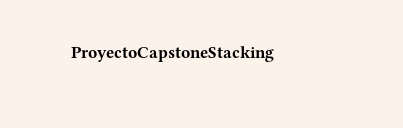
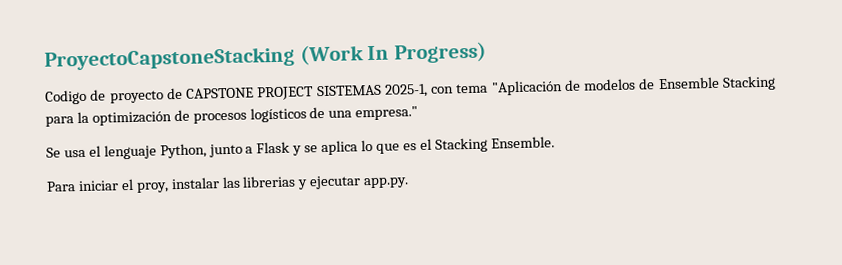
(274, 54) none -> [299,41,487,66] [45,75,776,105] [45,106,419,127] [46,136,555,160] [46,175,410,193] (Work In Progress) // Codigo de proyecto de CAPSTONE PROJECT SISTEMAS 2025-1, con tema "Aplicación de modelos de Ensemble Stacking para la optimización de procesos logísticos de una empresa." // Se usa el lenguaje Python, junto a Flask y se aplica lo que es el Stacking Ensemble. // Para iniciar el proy, instalar las librerias y ejecutar app.py.

